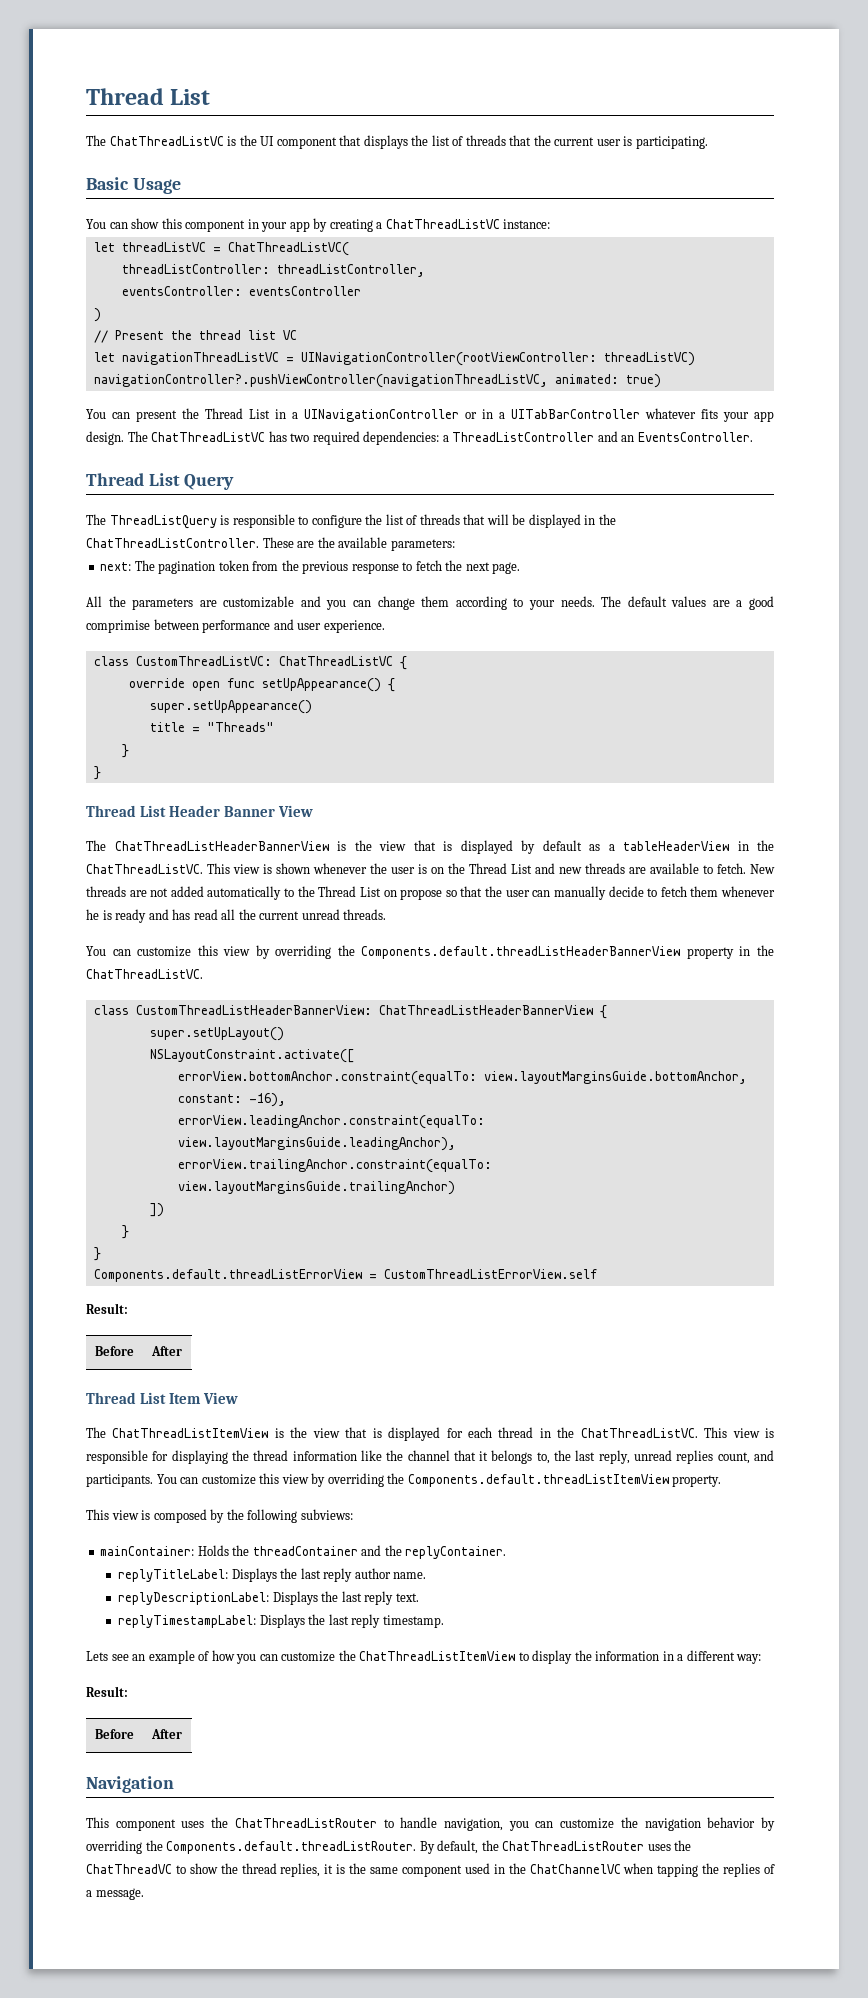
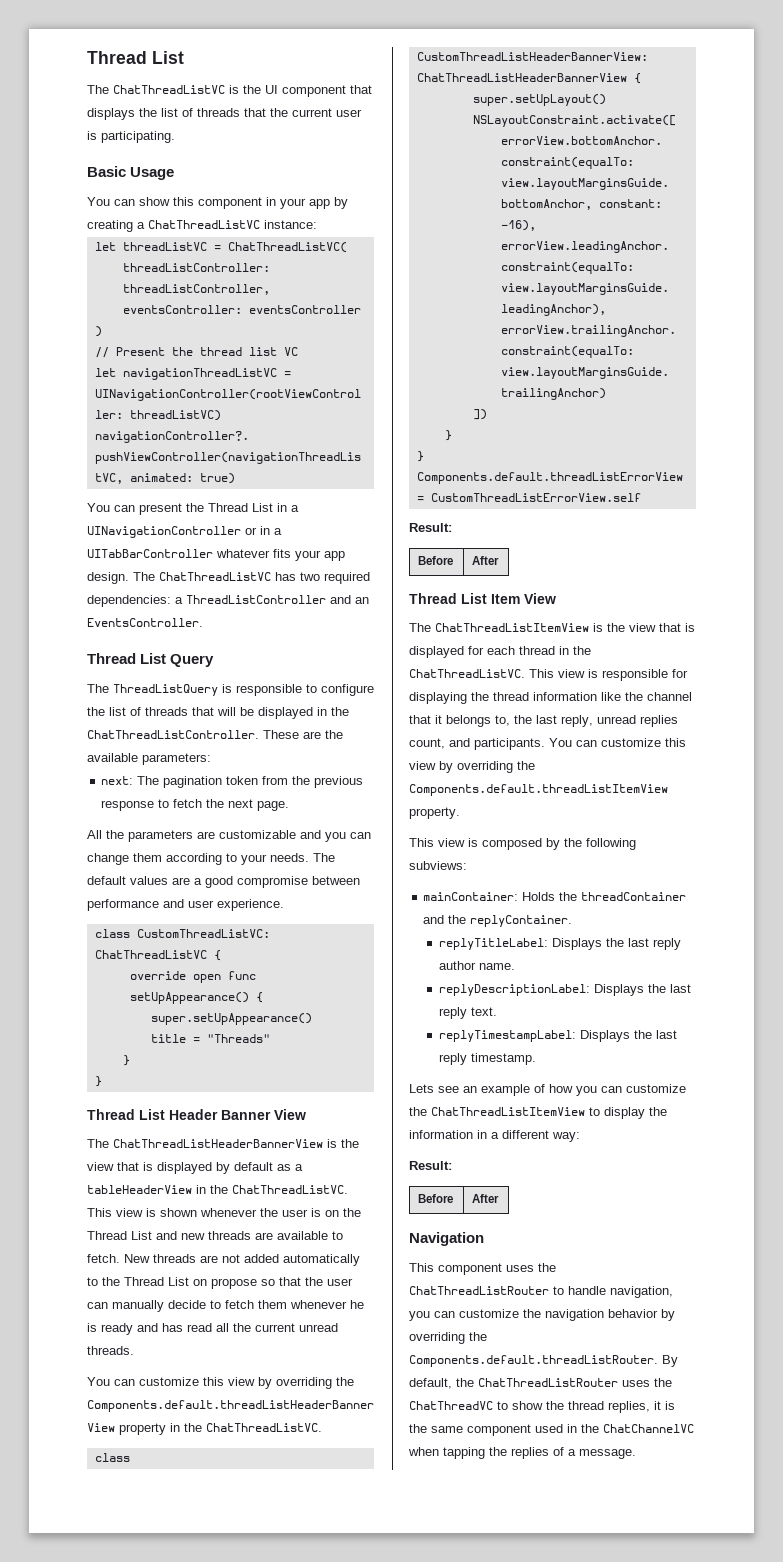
[86,620,150,633] comprimise -> [237,876,308,888] compromise

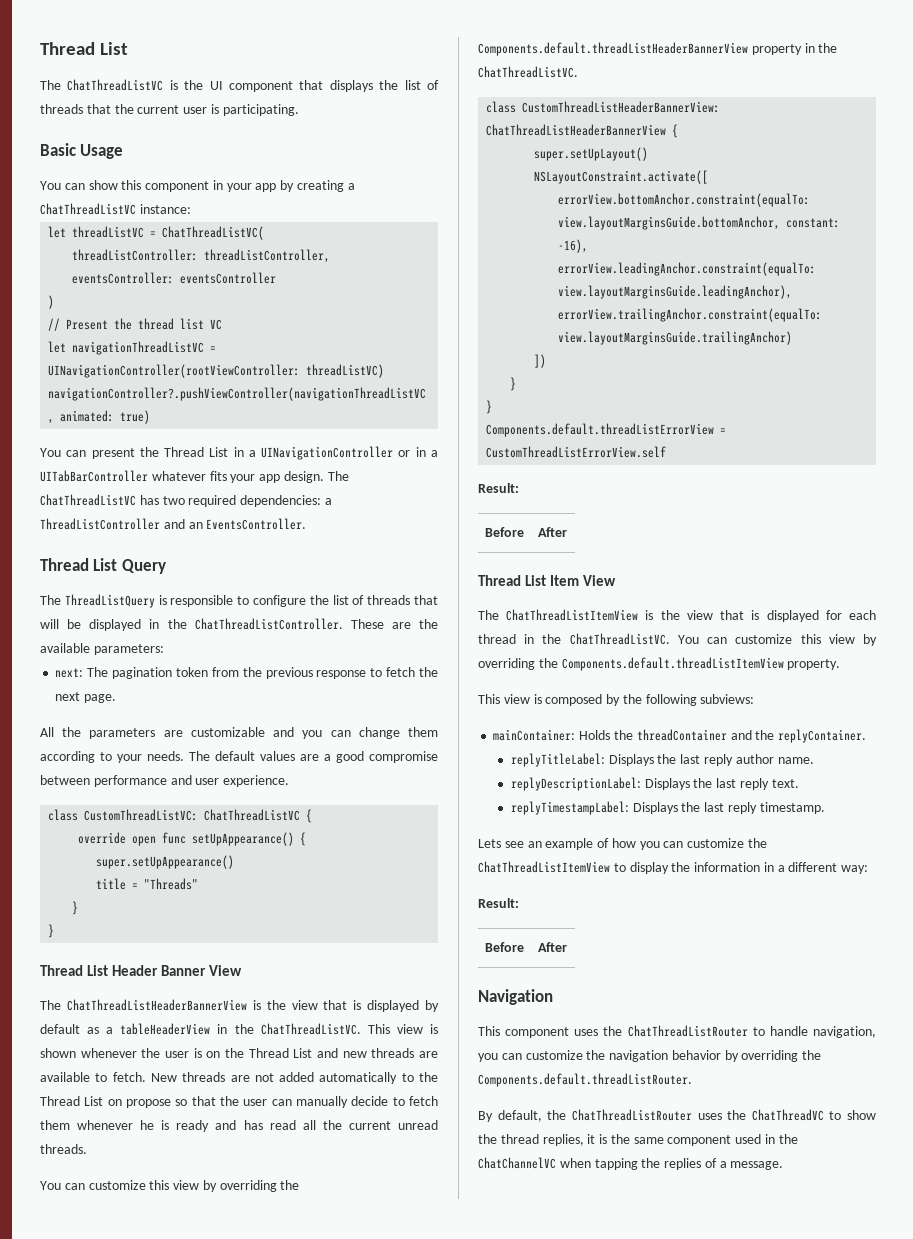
[529,669,688,681] [409,692,692,704] [409,715,678,727] [409,738,545,750] This view is responsible for displaying the thread information like the channel that it belongs to, the last reply, unread replies count, and participants. -> (670, 639) none
(658, 1361) none -> (692, 1080) //

